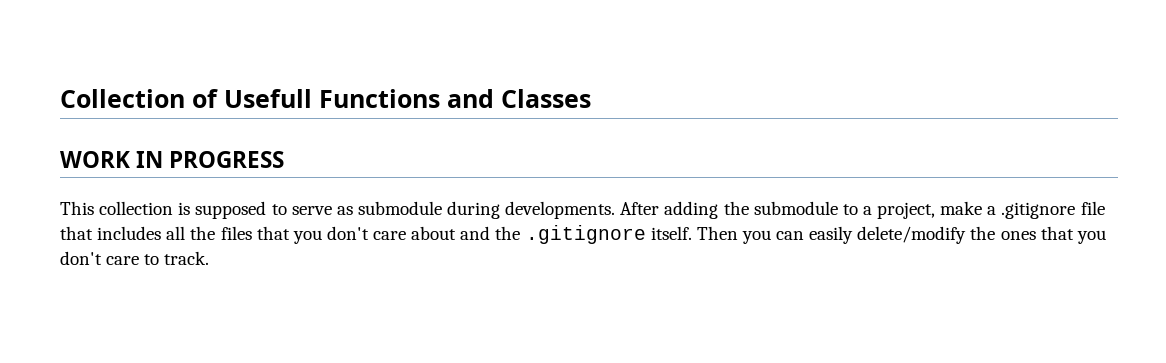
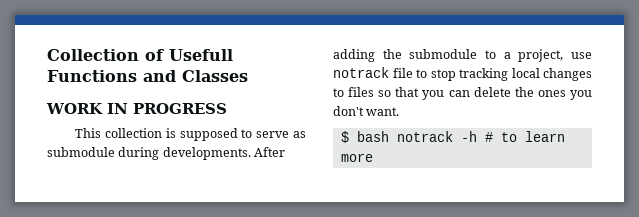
[940,201,1105,219] [60,225,967,244] make a .gitignore file that includes all the files that you don't care about and the .gitignore itself. Then you can easily delete/modify -> [571,52,592,59] [333,67,592,81] [333,87,511,100] use notrack file to stop tracking local changes to files so that you can delete
[1040,226,1106,244] [60,251,210,265] that you don't care to track. -> [570,90,592,100] [333,106,400,116] [340,131,565,143] [340,153,373,162] you don't want. // $ bash notrack -h # to learn more

